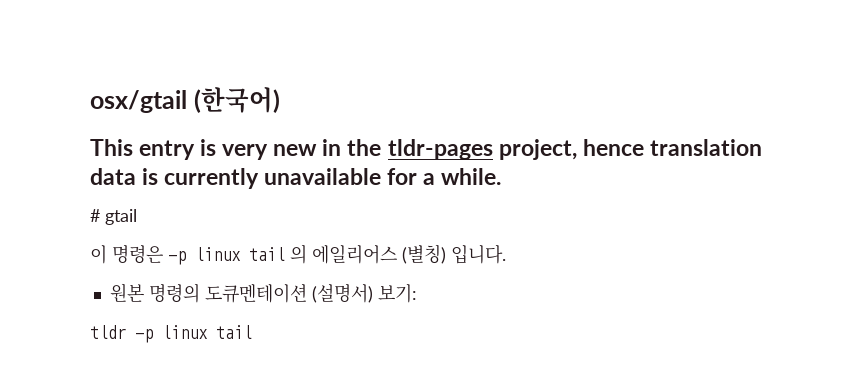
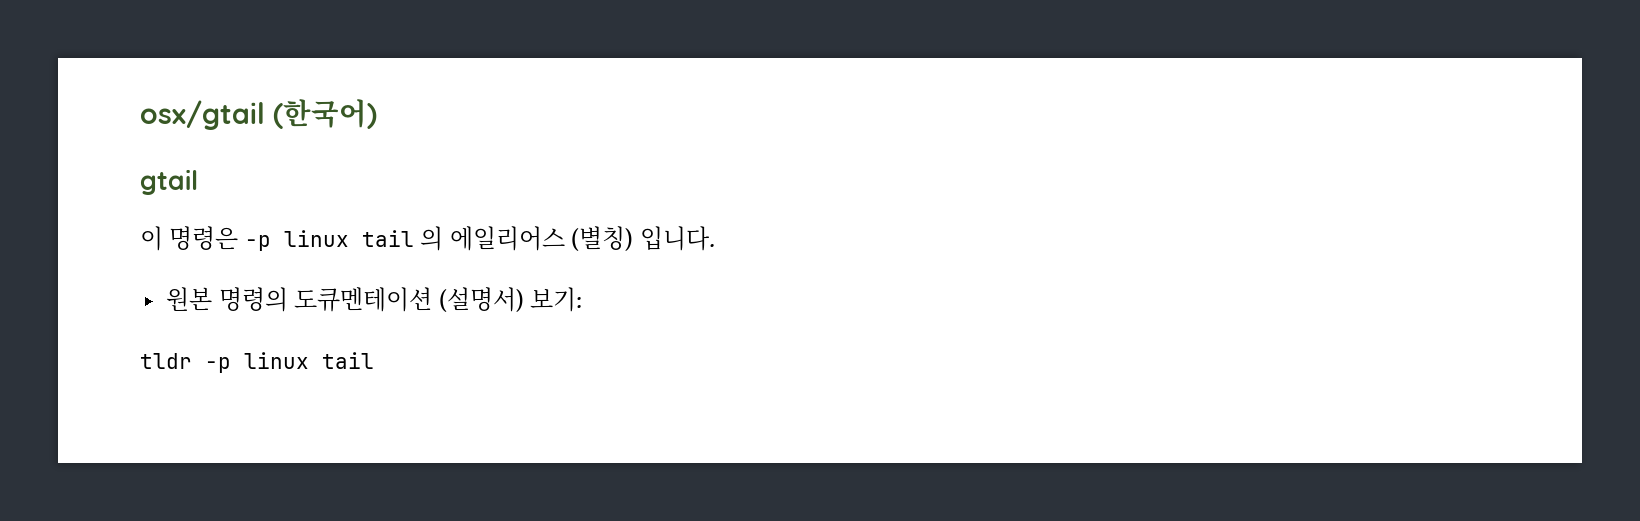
[90,139,762,160] [90,168,502,189] [90,209,100,222] This entry is very new in the tldr-pages project, hence translation data is currently unavailable for a while. // # -> (377, 114) none

